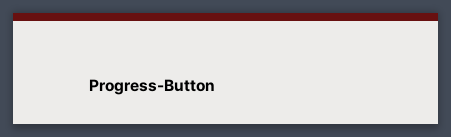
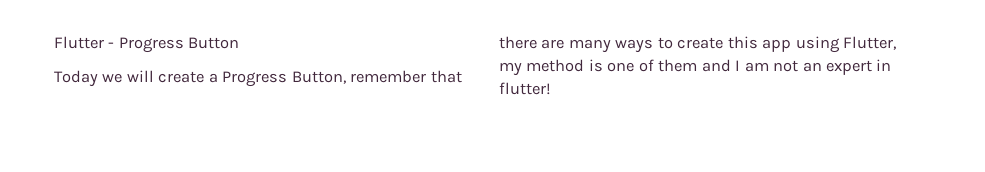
[89,79,215,95] Progress-Button -> [54,36,240,53] [54,70,462,87] [499,36,897,53] [499,59,892,76] [499,82,551,95] Flutter - Progress Button // Today we will create a Progress Button, remember that there are many ways to create this app using Flutter, my method is one of them and I am not an expert in flutter!

